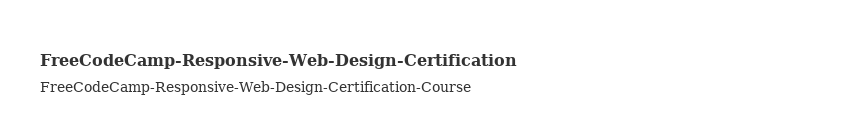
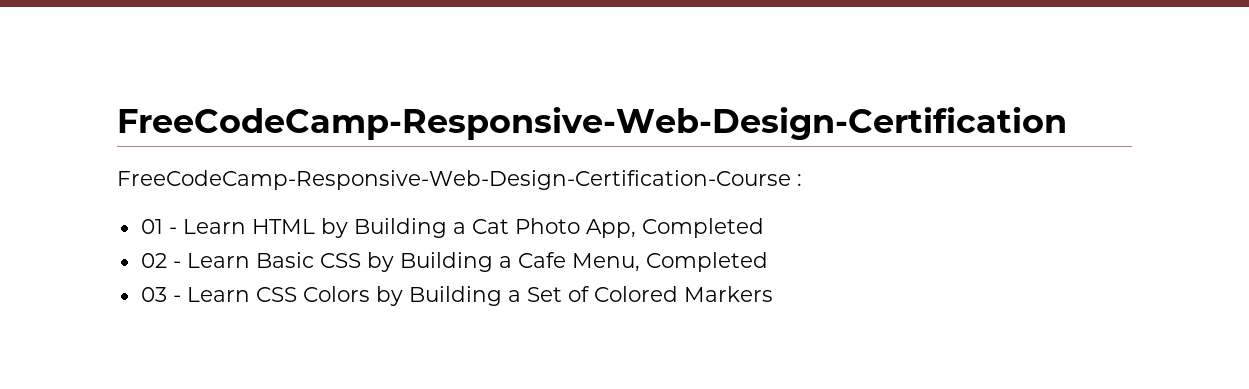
(471, 88) none -> [797,174,802,186] [140,218,764,238] [140,252,768,272] [140,286,773,306] : // 01 - Learn HTML by Building a Cat Photo App, Completed // 02 - Learn Basic CSS by Building a Cafe Menu, Completed // 03 - Learn CSS Colors by Building a Set of Colored Markers

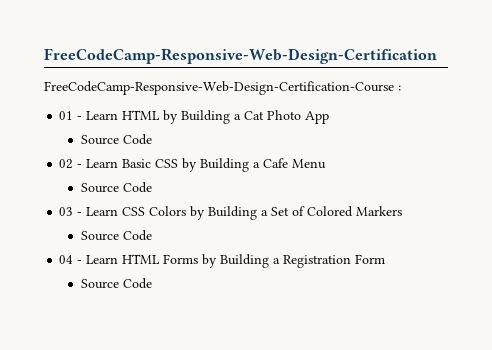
[585,218,764,238] App, Completed -> [305,111,330,124] [80,134,152,145] App // Source Code
[571,252,768,272] Menu, Completed -> [292,159,327,169] [80,182,152,193] Menu // Source Code
(773, 294) none -> [80,230,152,241] [59,254,386,268] [80,278,152,289] // Source Code // 04 - Learn HTML Forms by Building a Registration Form // Source Code

